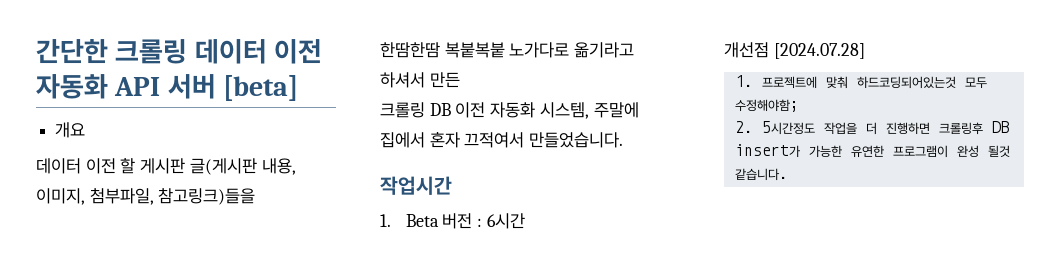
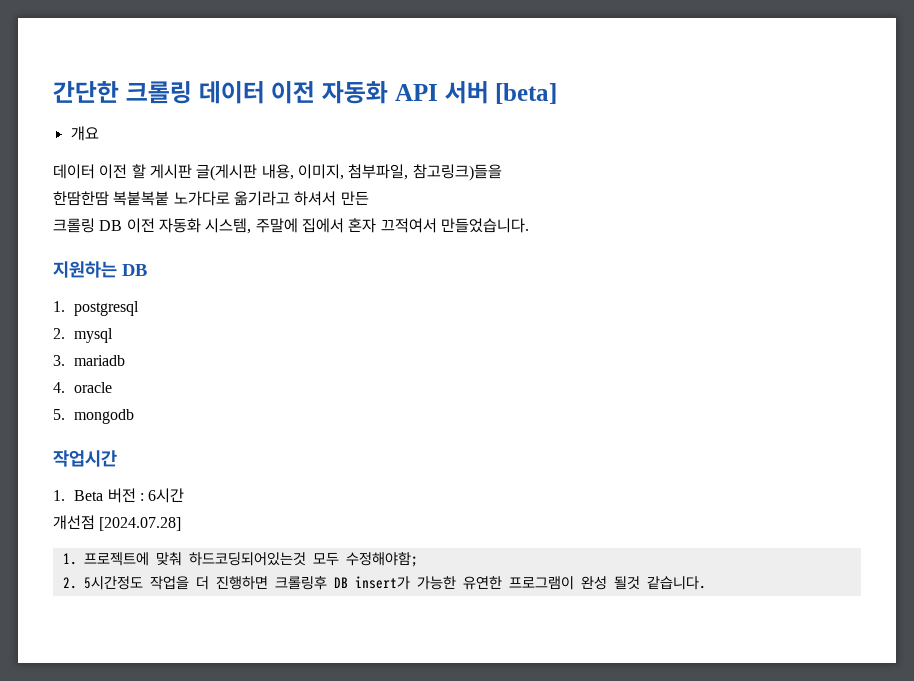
(624, 140) none -> [53,261,147,278] [53,301,140,316] [53,328,114,343] [53,355,126,366] [53,382,113,393] [53,409,135,424] // 지원하는 DB // 1. postgresql // 2. mysql // 3. mariadb // 4. oracle // 5. mongodb

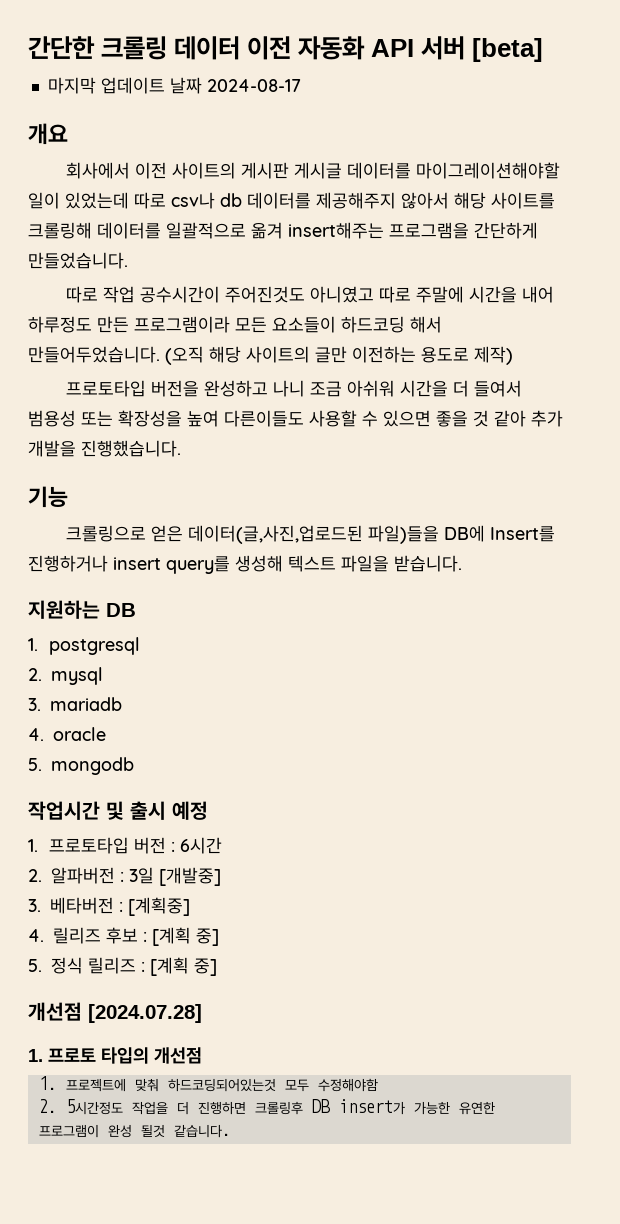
[70,126,99,141] [53,164,502,181] [53,191,369,206] [53,218,529,234] 개요 // 데이터 이전 할 게시판 글(게시판 내용, 이미지, 첨부파일, 참고링크)들을 // 한땀한땀 복붙복붙 노가다로 옮기라고 하셔서 만든 // 크롤링 DB 이전 자동화 시스템, 주말에 집에서 혼자 끄적여서 만들었습니다. -> [47,77,301,94] [28,123,68,145] [66,162,561,179] [28,192,555,209] [28,222,538,239] [28,252,128,269] [66,286,555,303] [28,316,442,333] [28,346,513,365] [66,380,523,397] [28,410,563,427] [28,440,181,457] [28,486,68,508] [66,525,556,544] [28,555,462,574] 마지막 업데이트 날짜 2024-08-17 // 개요 // 회사에서 이전 사이트의 게시판 게시글 데이터를 마이그레이션해야할 일이 있었는데 따로 csv나 db 데이터를 제공해주지 않아서 해당 사이트를 크롤링해 데이터를 일괄적으로 옮겨 insert해주는 프로그램을 간단하게 만들었습니다. // 따로 작업 공수시간이 주어진것도 아니였고 따로 주말에 시간을 내어 하루정도 만든 프로그램이라 모든 요소들이 하드코딩 해서 만들어두었습니다. (오직 해당 사이트의 글만 이전하는 용도로 제작) // 프로토타입 버전을 완성하고 나니 조금 아쉬워 시간을 더 들여서 범용성 또는 확장성을 높여 다른이들도 사용할 수 있으면 좋을 것 같아 추가 개발을 진행했습니다. // 기능 // 크롤링으로 얻은 데이터(글,사진,업로드된 파일)들을 DB에 Insert를 진행하거나 insert query를 생성해 텍스트 파일을 받습니다.
[53,490,104,501] // 1. Beta -> [106,801,208,820] [28,837,129,854] 및 출시 예정 // 1. 프로토타입
[53,515,182,531] 개선점 [2024.07.28] -> [28,867,221,886] [28,897,190,916] [28,927,219,946] [28,957,217,976] [28,1002,202,1023] [28,1047,202,1064] 2. 알파버전 : 3일 [개발중] // 3. 베타버전 : [계획중] // 4. 릴리즈 후보 : [계획 중] // 5. 정식 릴리즈 : [계획 중] // 개선점 [2024.07.28] // 1. 프로토 타입의 개선점
[345,552,418,567] 수정해야함; -> [317,1078,378,1092] 수정해야함

